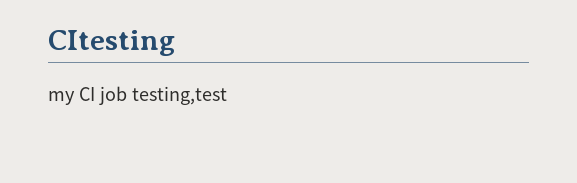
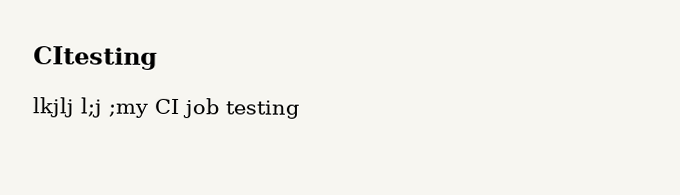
[48,91,75,105] my -> [32,97,148,118] lkjlj l;j ;my
[131,86,227,105] testing,test -> [225,100,299,119] testing

